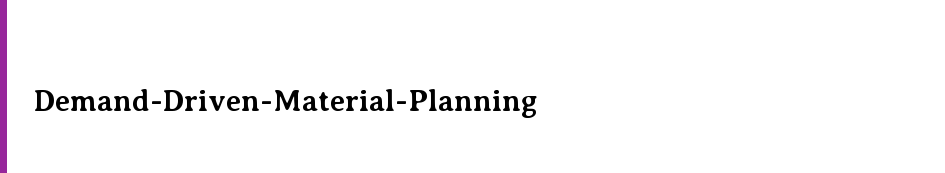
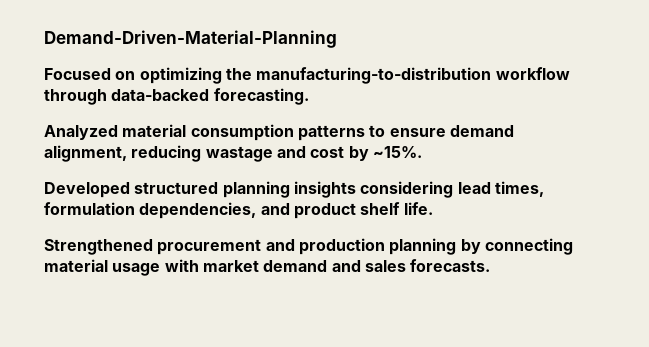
(537, 103) none -> [44,67,570,84] [44,88,309,105] [44,124,514,141] [44,145,422,162] [44,181,544,198] [44,202,433,219] [44,238,573,255] [44,259,491,276] // Focused on optimizing the manufacturing-to-distribution workflow through data-backed forecasting. // Analyzed material consumption patterns to ensure demand alignment, reducing wastage and cost by ~15%. // Developed structured planning insights considering lead times, formulation dependencies, and product shelf life. // Strengthened procurement and production planning by connecting material usage with market demand and sales forecasts.

